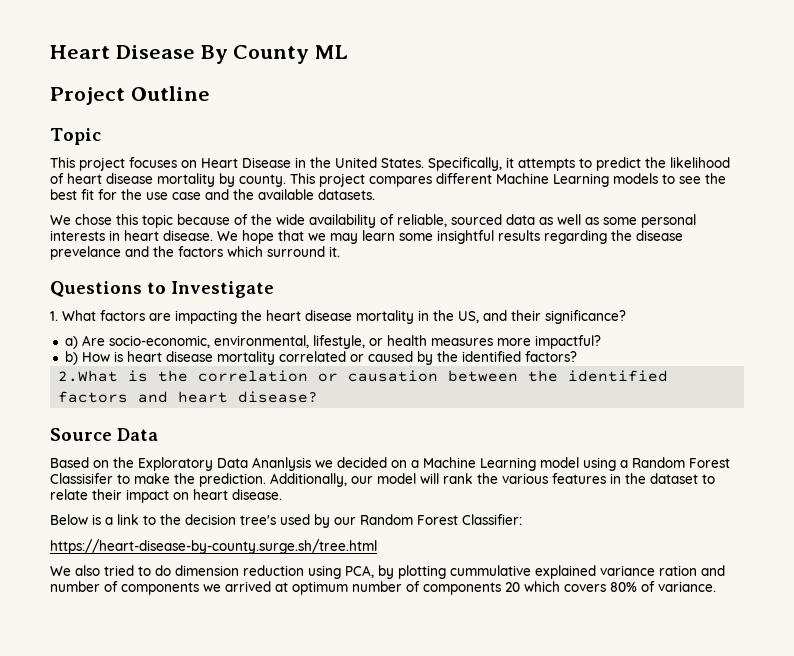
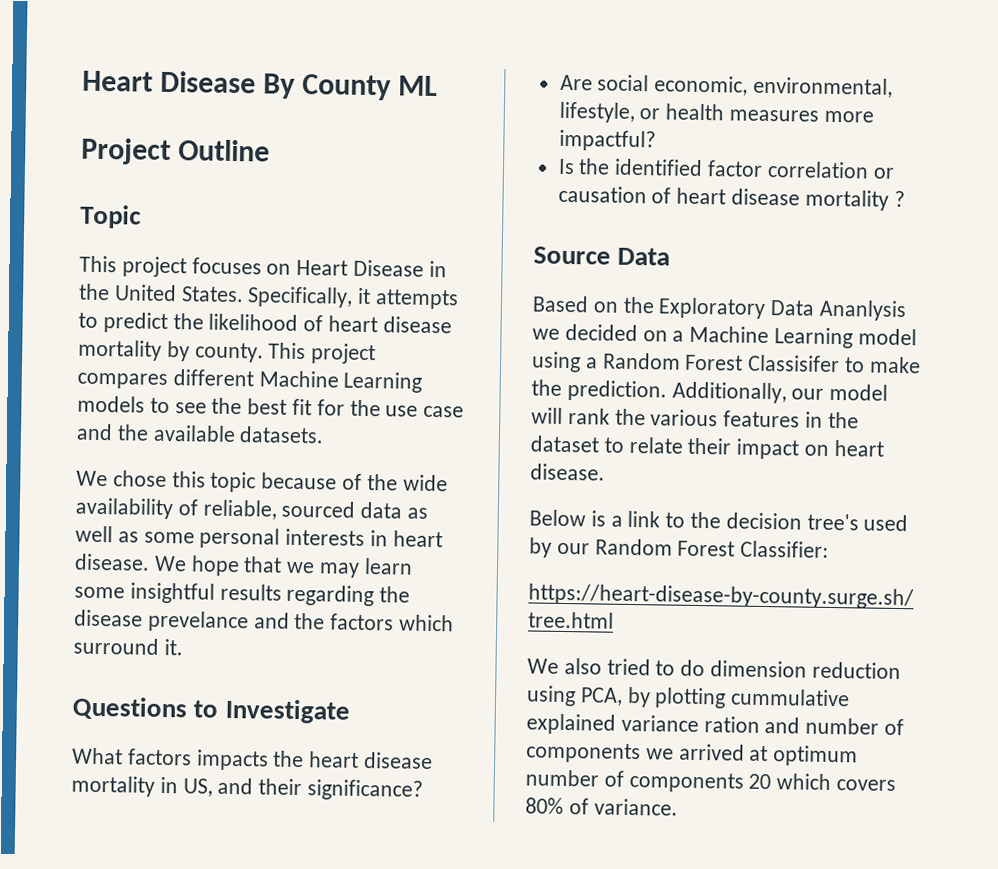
[50,311,58,321] 1. -> (350, 711) none
[149,310,237,324] are impacting -> [195,749,269,771] impacts
[433,310,454,321] the -> (178, 785) none
[64,335,210,349] a) Are socio-economic, -> [559,74,749,96] Are social economic,
[64,351,577,365] [58,370,669,382] [58,391,319,403] b) How is heart disease mortality correlated or caused by the identified factors? // 2.What is the correlation or causation between the identified factors and heart disease? -> [557,158,895,179] [557,185,905,211] Is the identified factor correlation or causation of heart disease mortality ?

